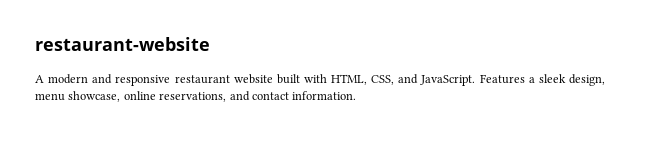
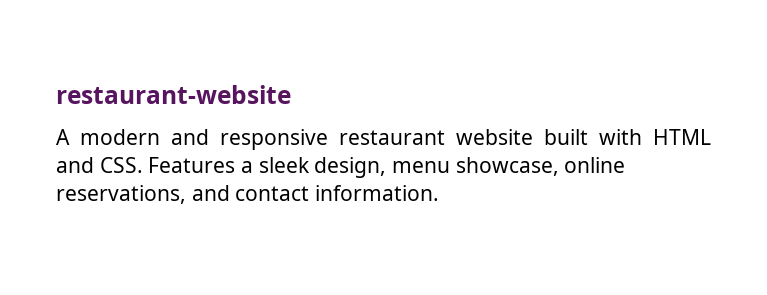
[331,74,476,86] HTML, CSS, and JavaScript. -> [653,129,711,145] [56,157,143,173] HTML and CSS.

